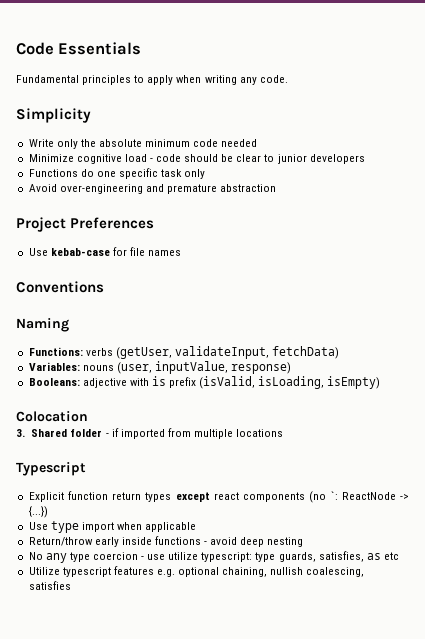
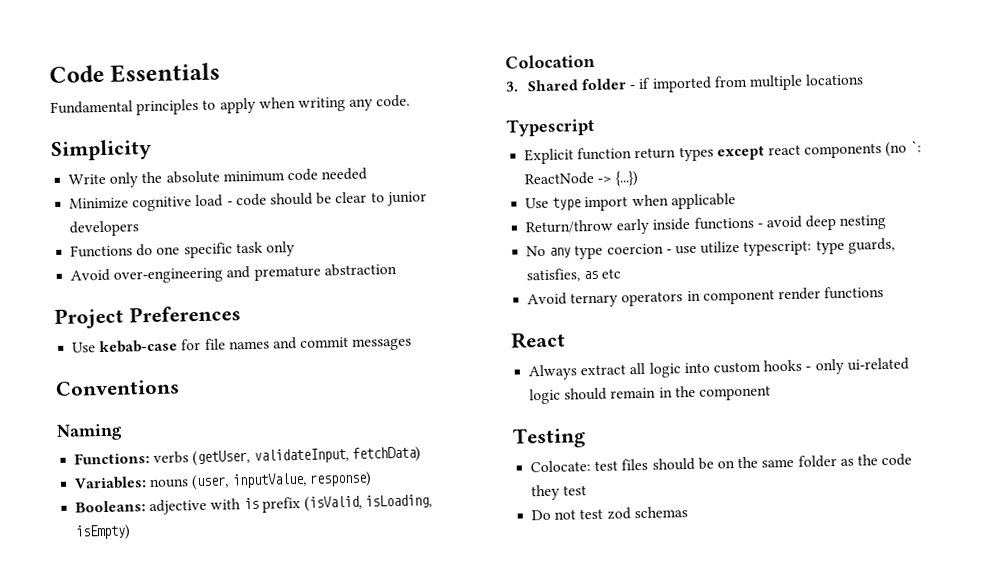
(182, 253) none -> [272,336,413,351] and commit messages
[28,566,365,577] [28,581,71,590] Utilize typescript features e.g. optional chaining, nullish coalescing, satisfies -> [527,286,885,308] [511,331,566,349] [528,357,909,381] [529,385,771,405] [512,427,586,449] [530,453,913,473] [531,484,588,501] [531,506,688,521] Avoid ternary operators in component render functions // React // Always extract all logic into custom hooks - only ui-related logic should remain in the component // Testing // Colocate: test files should be on the same folder as the code they test // Do not test zod schemas

